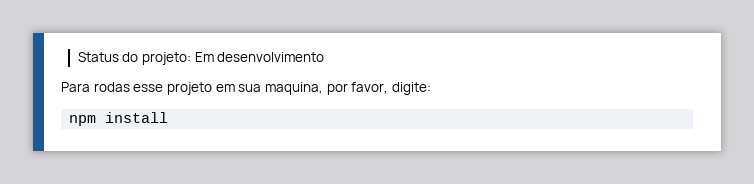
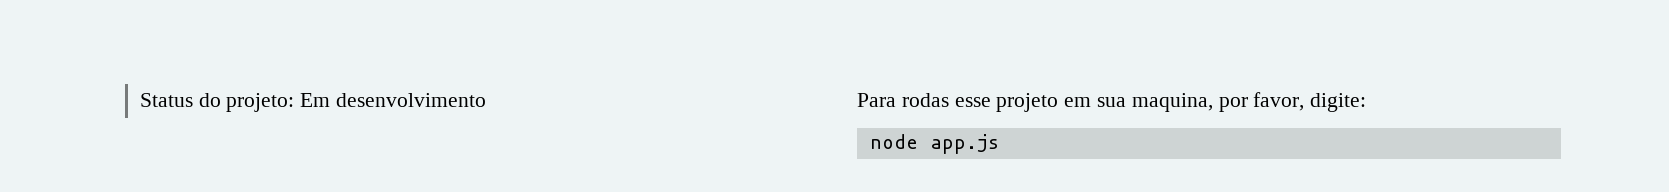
[69,112,169,126] npm install -> [869,134,999,154] node app.js

